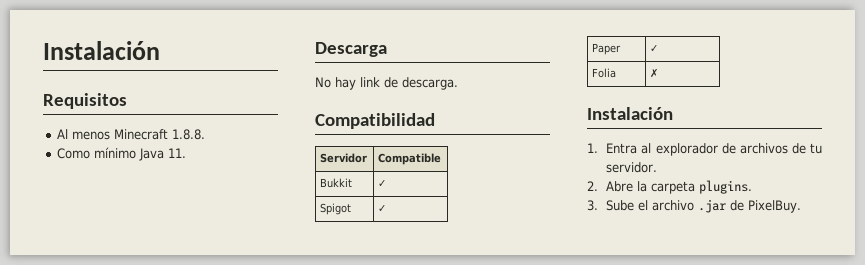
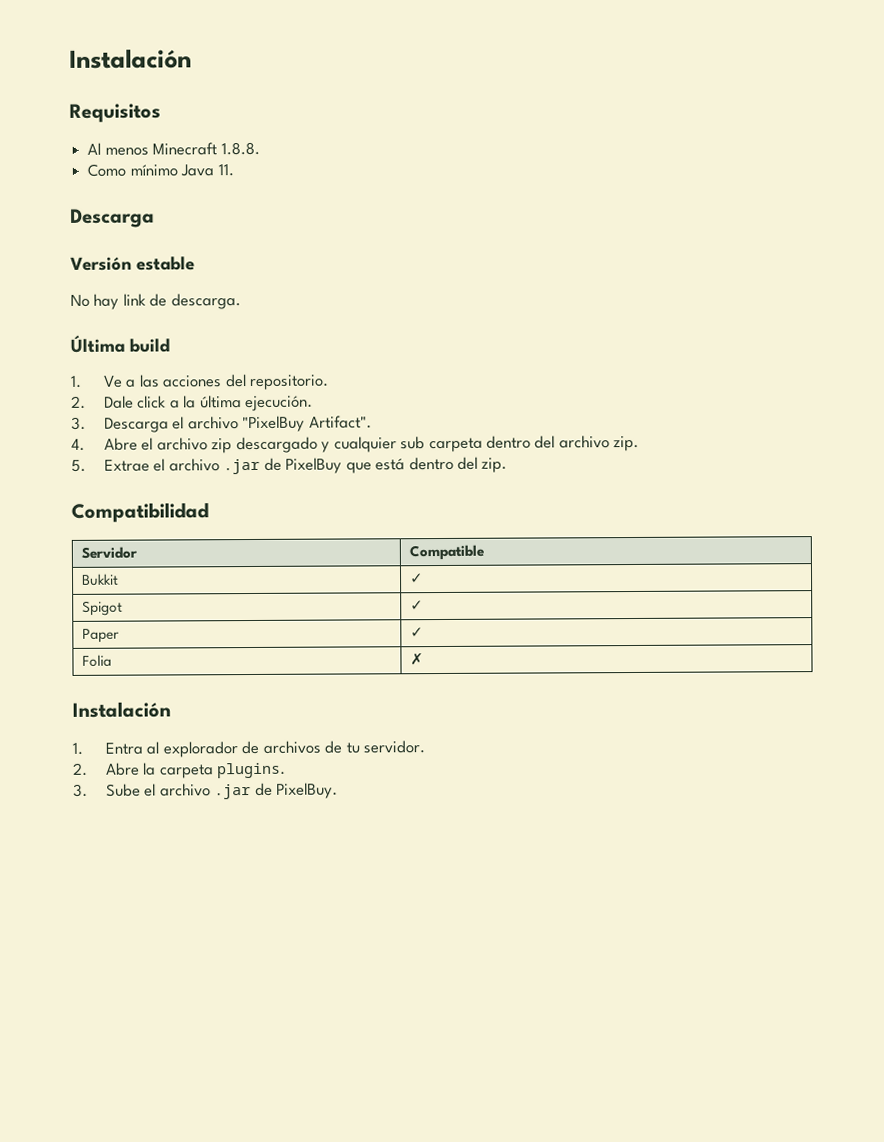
(387, 49) none -> [70,256,195,271] // Versión estable
(458, 83) none -> [70,334,170,353] [70,374,330,391] [71,395,314,412] [71,415,372,433] [71,435,640,454] [71,456,508,475] // Última build // 1. Ve a las acciones del repositorio. // 2. Dale click a la última ejecución. // 3. Descarga el archivo "PixelBuy Artifact". // 4. Abre el archivo zip descargado y cualquier sub carpeta dentro del archivo zip. // 5. Extrae el archivo .jar de PixelBuy que está dentro del zip.

